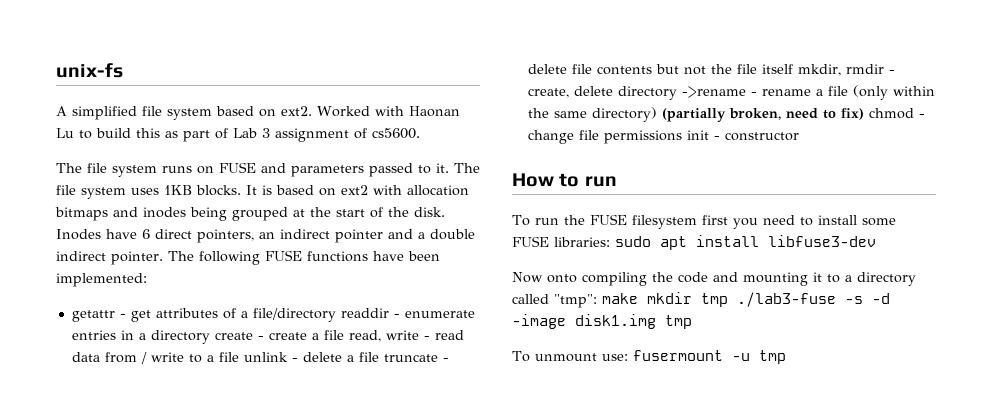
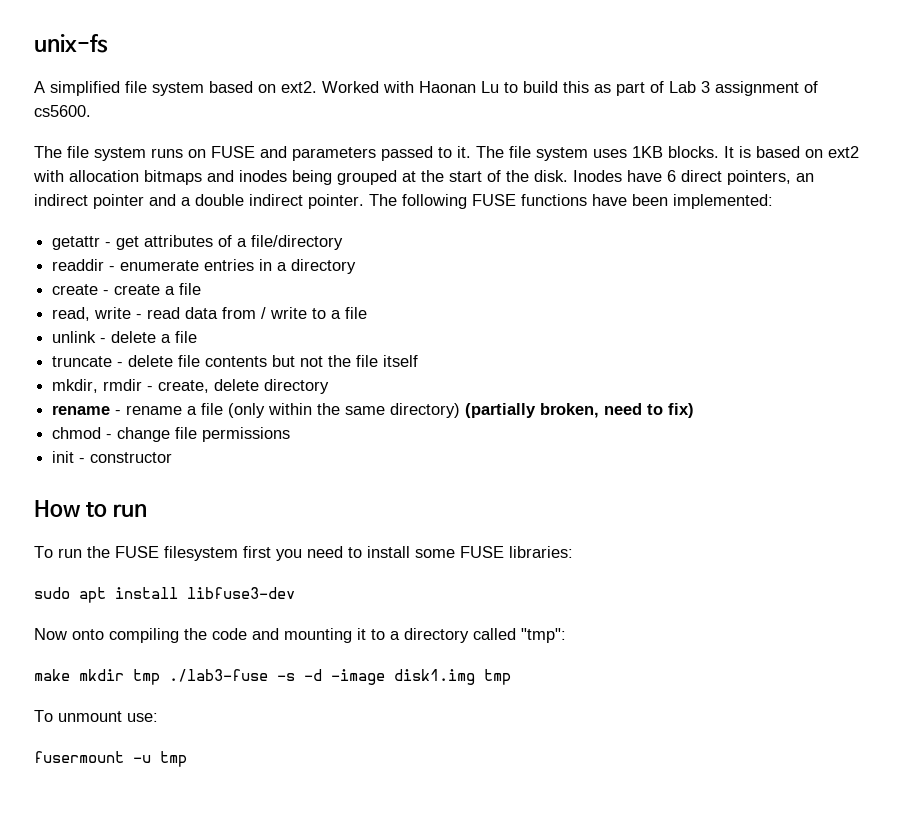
(336, 315) none -> (344, 242) //
(210, 337) none -> (357, 266) //
(344, 335) none -> (202, 289) //
(239, 357) none -> (368, 313) //
(379, 357) none -> (198, 337) //
(793, 69) none -> (419, 361) //
[681,86,746,98] ->rename -> [52,405,111,415] // rename
(864, 114) none -> (695, 410) //
(682, 137) none -> (291, 434) //
(610, 242) none -> (573, 552) //
(597, 301) none -> (566, 635) //
(628, 357) none -> (158, 717) //

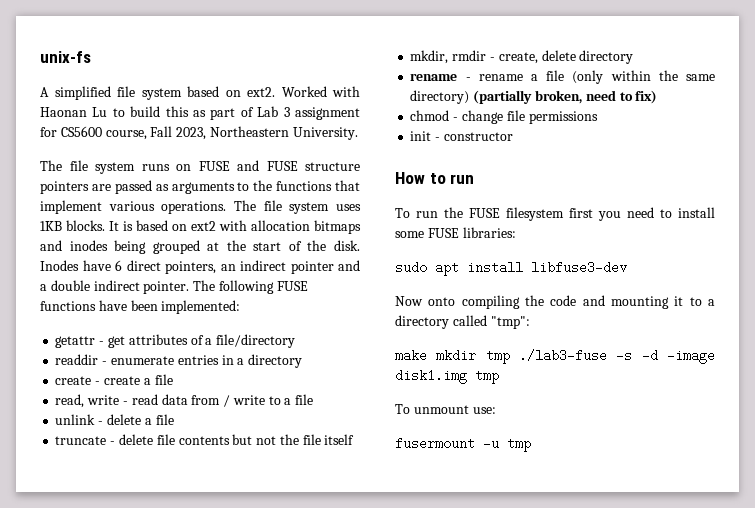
[804,81,818,93] [34,105,91,117] of cs5600. -> [40,126,358,140] for CS5600 course, Fall 2023, Northeastern University.
[292,146,471,161] parameters passed to it. -> [266,161,360,171] [40,180,360,194] [40,200,227,214] FUSE structure pointers are passed as arguments to the functions that implement various operations.

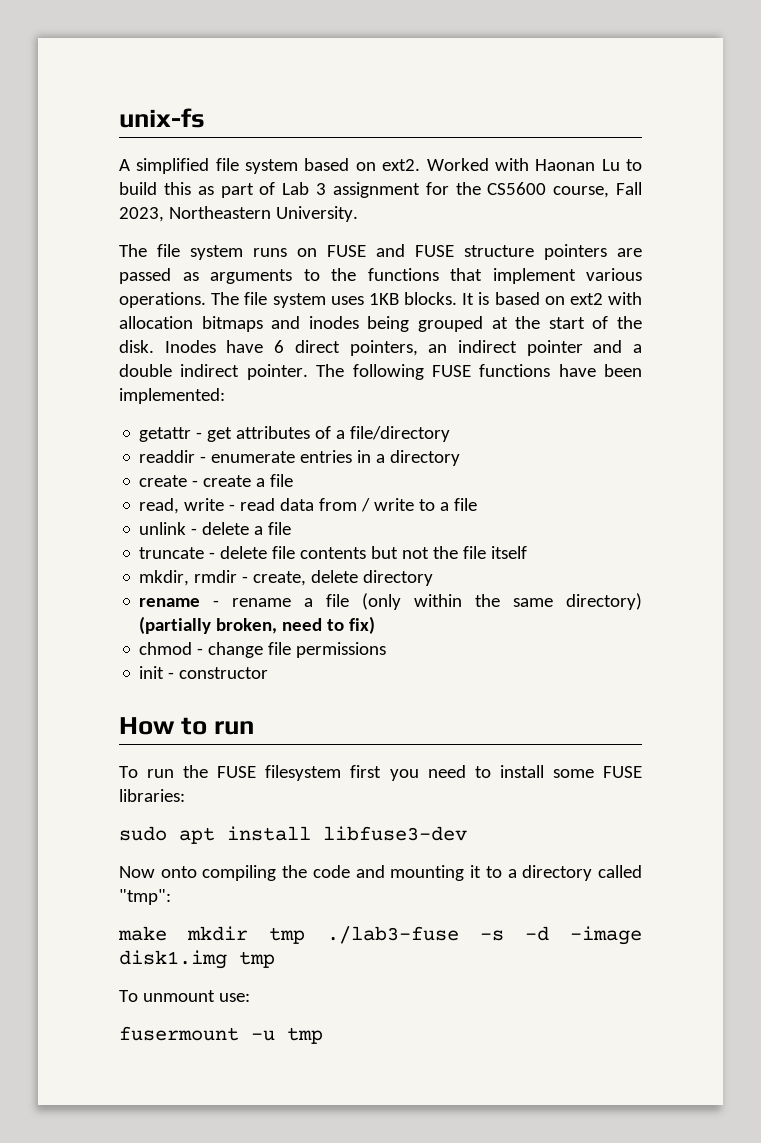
(57, 132) none -> [455,182,481,195] the

